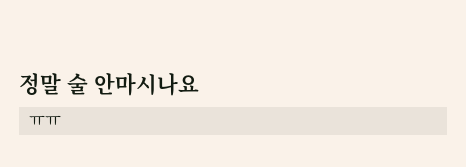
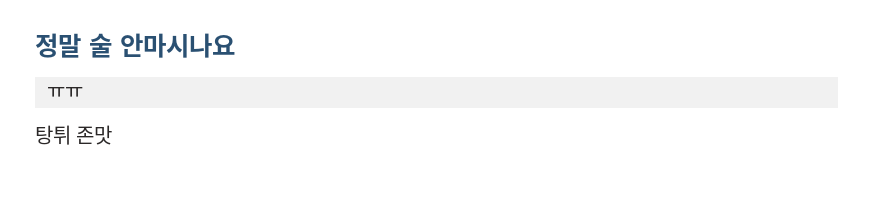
(61, 120) none -> [35,125,113,145] // 탕튀 존맛

